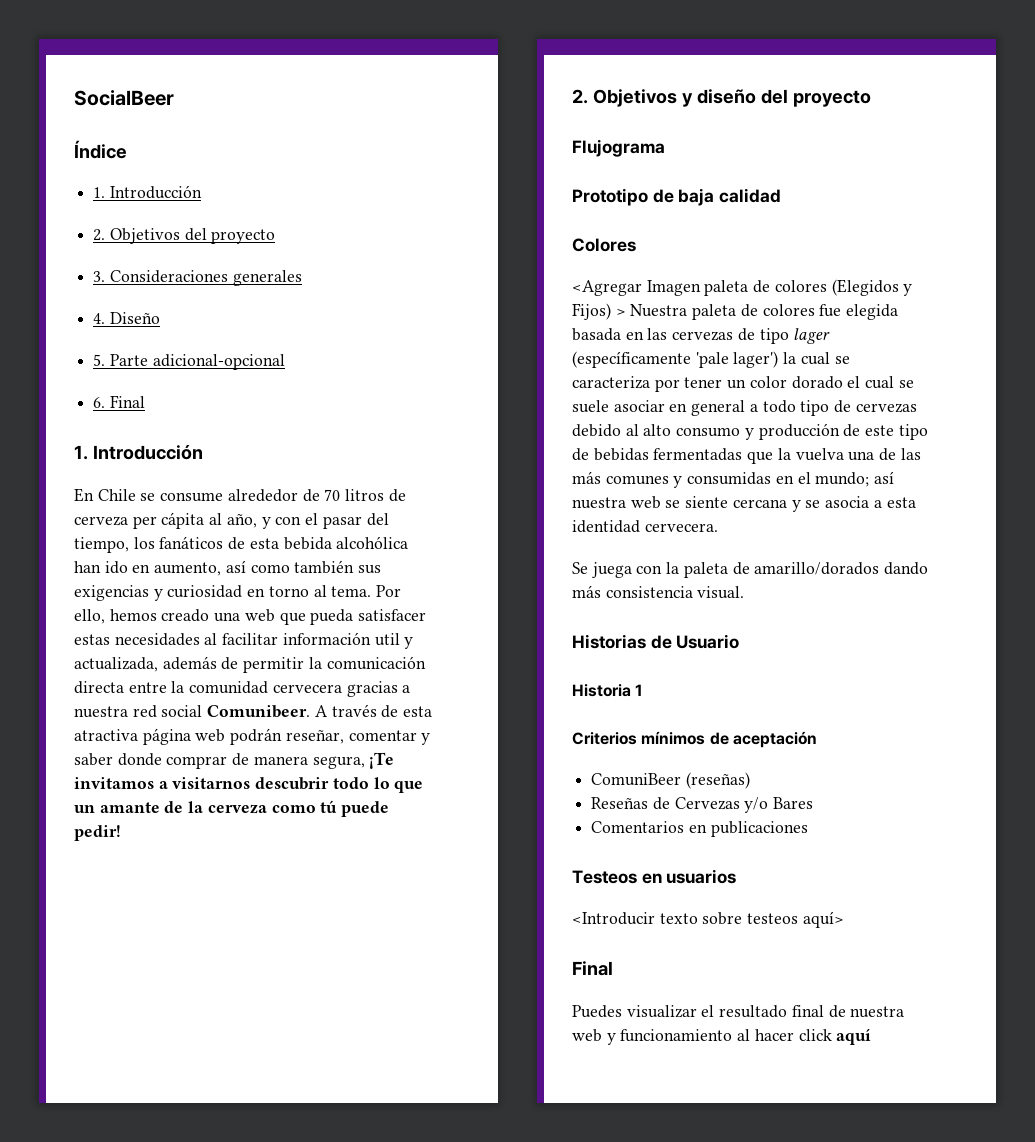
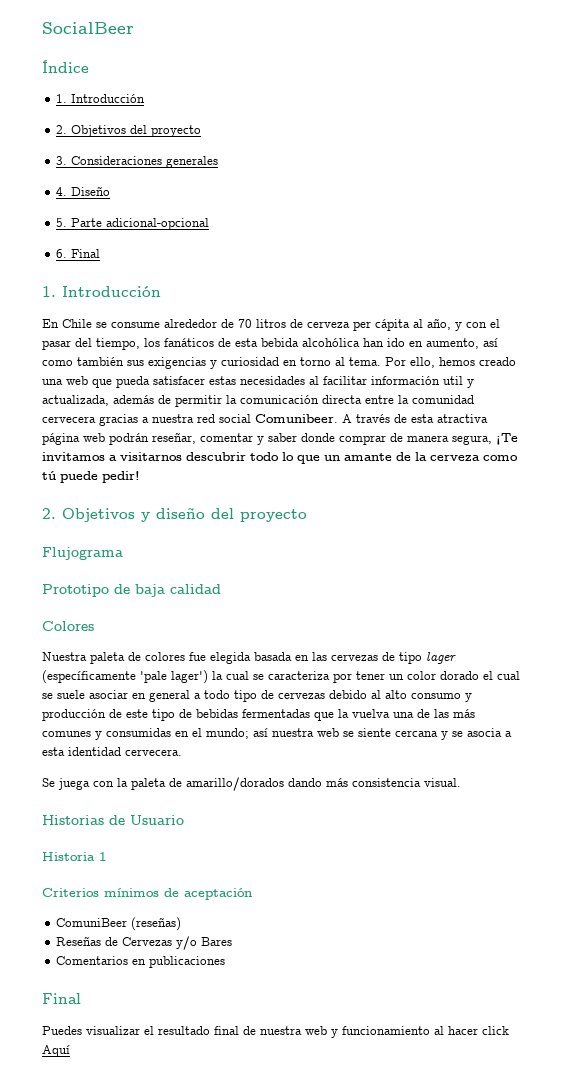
[572,279,913,296] [572,303,626,320] <Agregar Imagen paleta de colores (Elegidos y Fijos) > -> (94, 626) none
[572,869,737,884] [572,911,844,928] // Testeos en usuarios // <Introducir texto sobre testeos aquí> -> (226, 962) none
[836,1028,872,1045] aquí -> [42,1045,70,1057] Aquí

